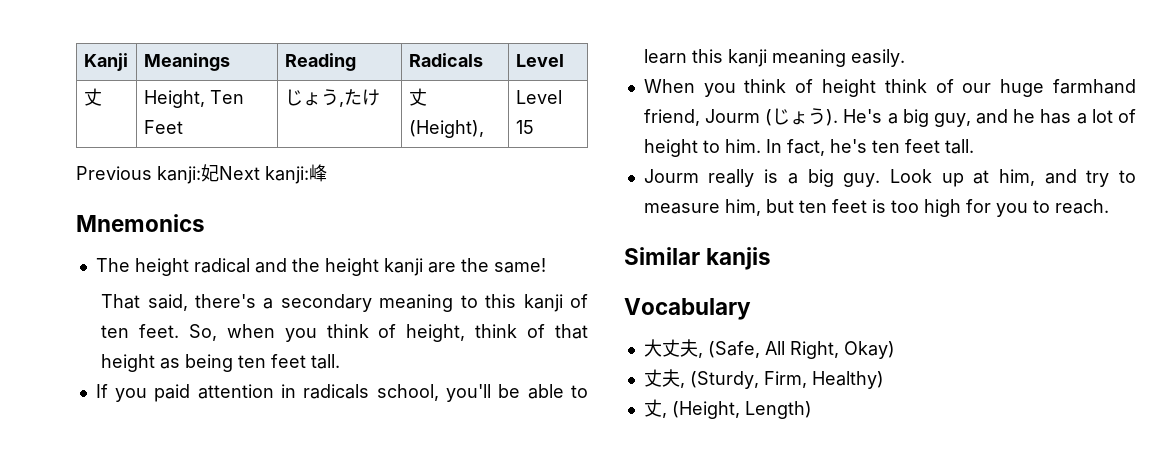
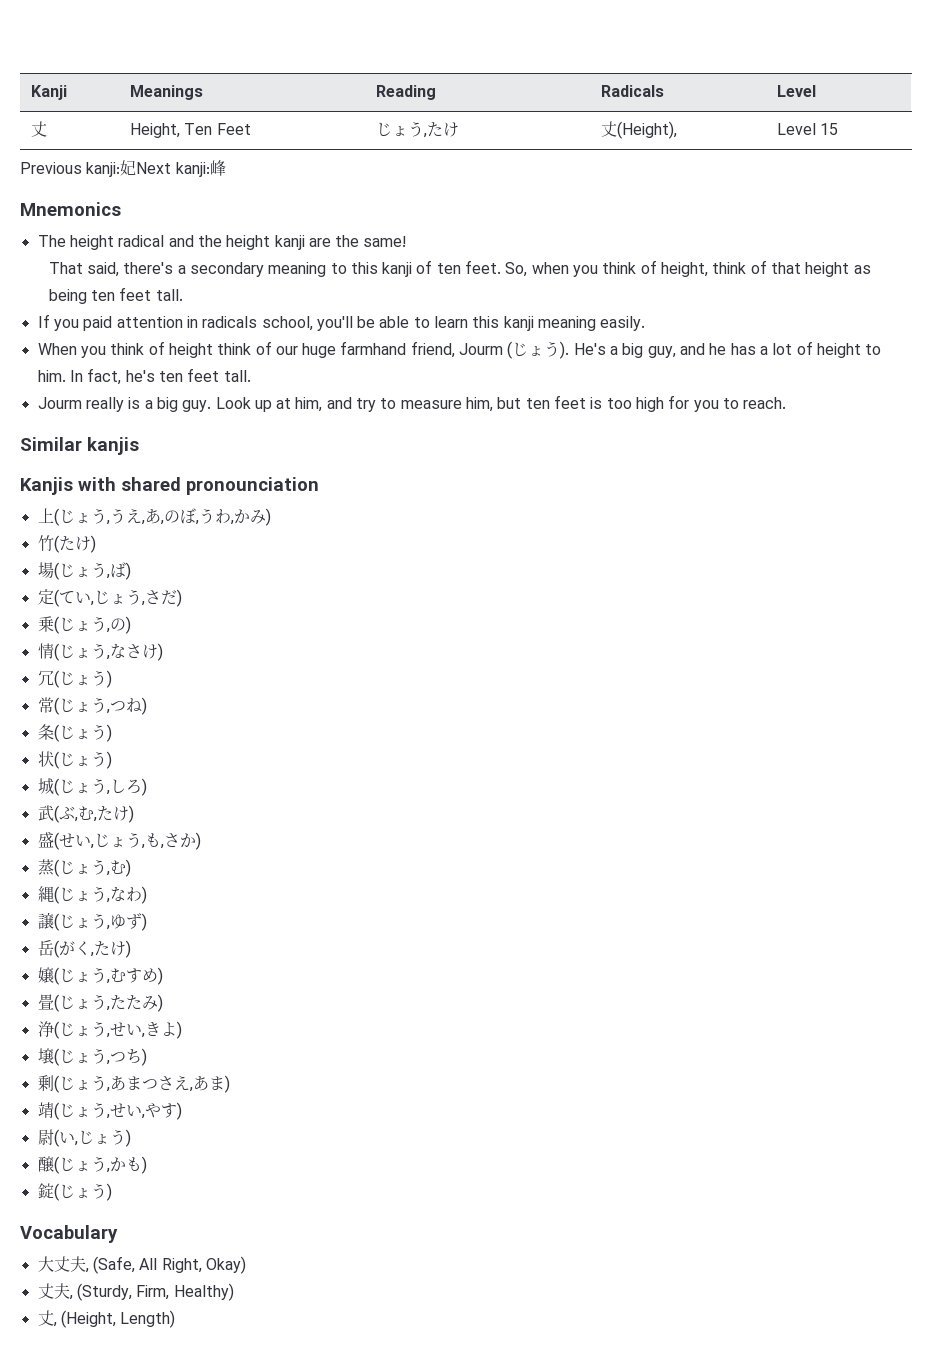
(772, 258) none -> [20,477,319,495] [37,508,271,526] [37,535,96,553] [37,562,131,580] [37,589,182,607] [37,616,131,634] [37,643,163,661] [37,670,112,688] [37,697,147,715] [37,724,112,742] [37,751,112,769] [37,778,147,796] [37,805,134,823] [37,832,201,850] [37,859,131,877] [37,886,147,904] [37,912,147,931] [37,940,131,958] [37,967,163,985] [37,994,163,1012] [37,1021,182,1039] [37,1048,147,1066] [37,1075,230,1093] [37,1102,182,1120] [37,1129,131,1147] [37,1156,147,1174] [37,1183,112,1201] // Kanjis with shared pronounciation // 上(じょう,うえ,あ,のぼ,うわ,かみ) // 竹(たけ) // 場(じょう,ば) // 定(てい,じょう,さだ) // 乗(じょう,の) // 情(じょう,なさけ) // 冗(じょう) // 常(じょう,つね) // 条(じょう) // 状(じょう) // 城(じょう,しろ) // 武(ぶ,む,たけ) // 盛(せい,じょう,も,さか) // 蒸(じょう,む) // 縄(じょう,なわ) // 譲(じょう,ゆず) // 岳(がく,たけ) // 嬢(じょう,むすめ) // 畳(じょう,たたみ) // 浄(じょう,せい,きよ) // 壌(じょう,つち) // 剰(じょう,あまつさえ,あま) // 靖(じょう,せい,やす) // 尉(い,じょう) // 醸(じょう,かも) // 錠(じょう)

